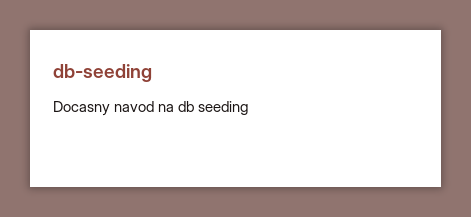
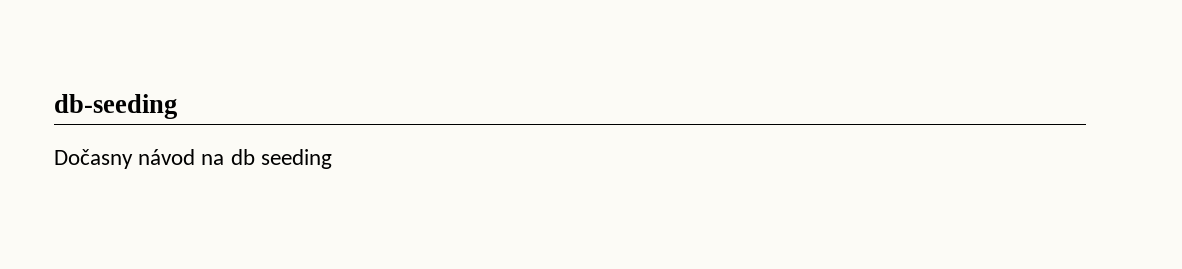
[53,101,155,116] Docasny navod -> [54,149,196,169] Dočasny návod

